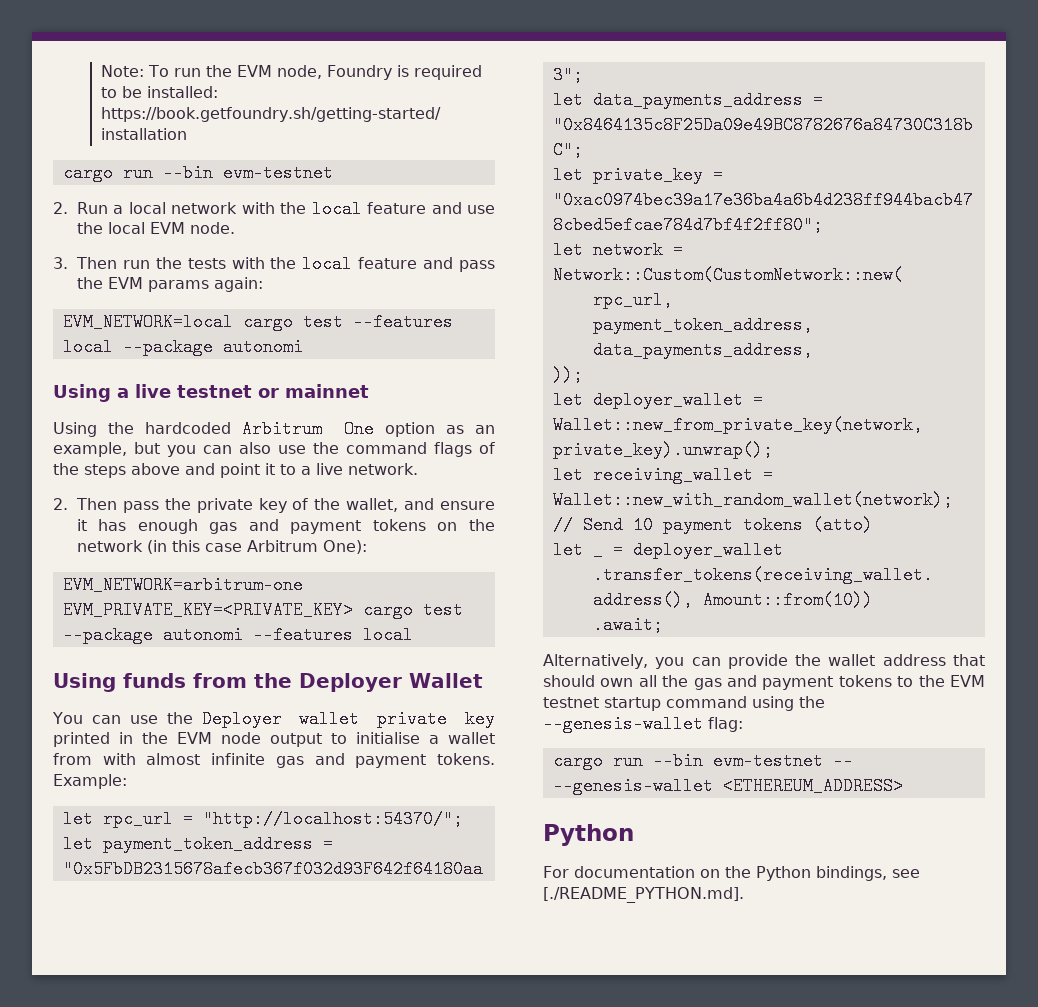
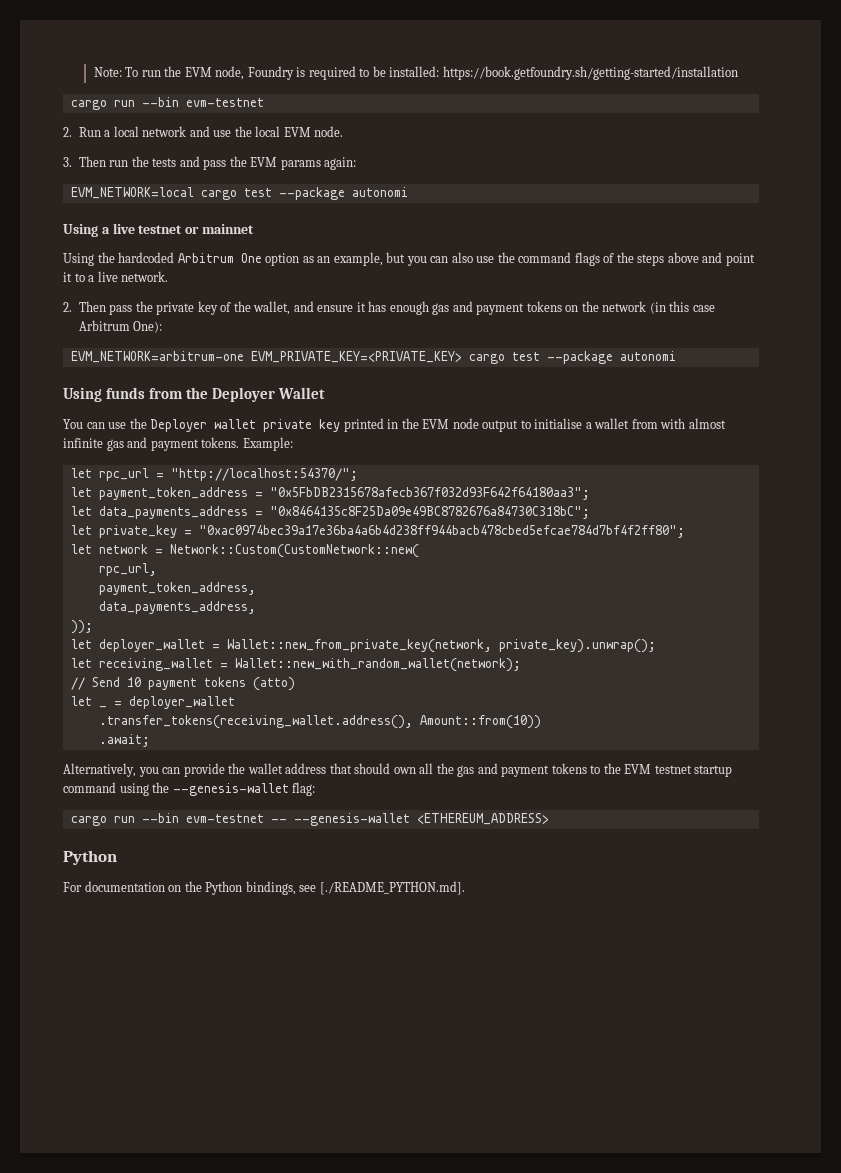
[241,200,427,218] with the local feature -> (187, 131) none
[231,255,418,273] with the local feature -> (177, 162) none
[352,313,453,331] [62,338,113,356] --features local -> (272, 192) none
[252,626,413,644] --features local -> (676, 356) none

